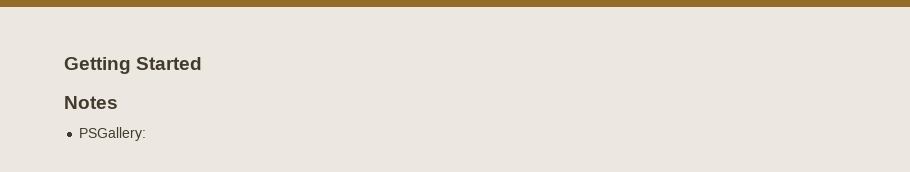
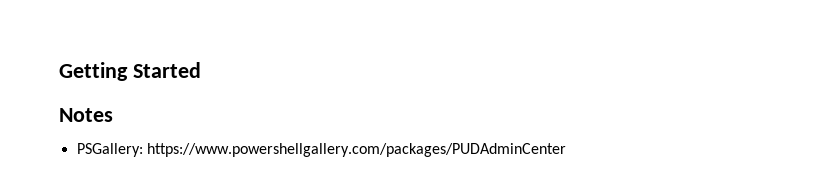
(147, 134) none -> [146,143,566,157] https://www.powershellgallery.com/packages/PUDAdminCenter

